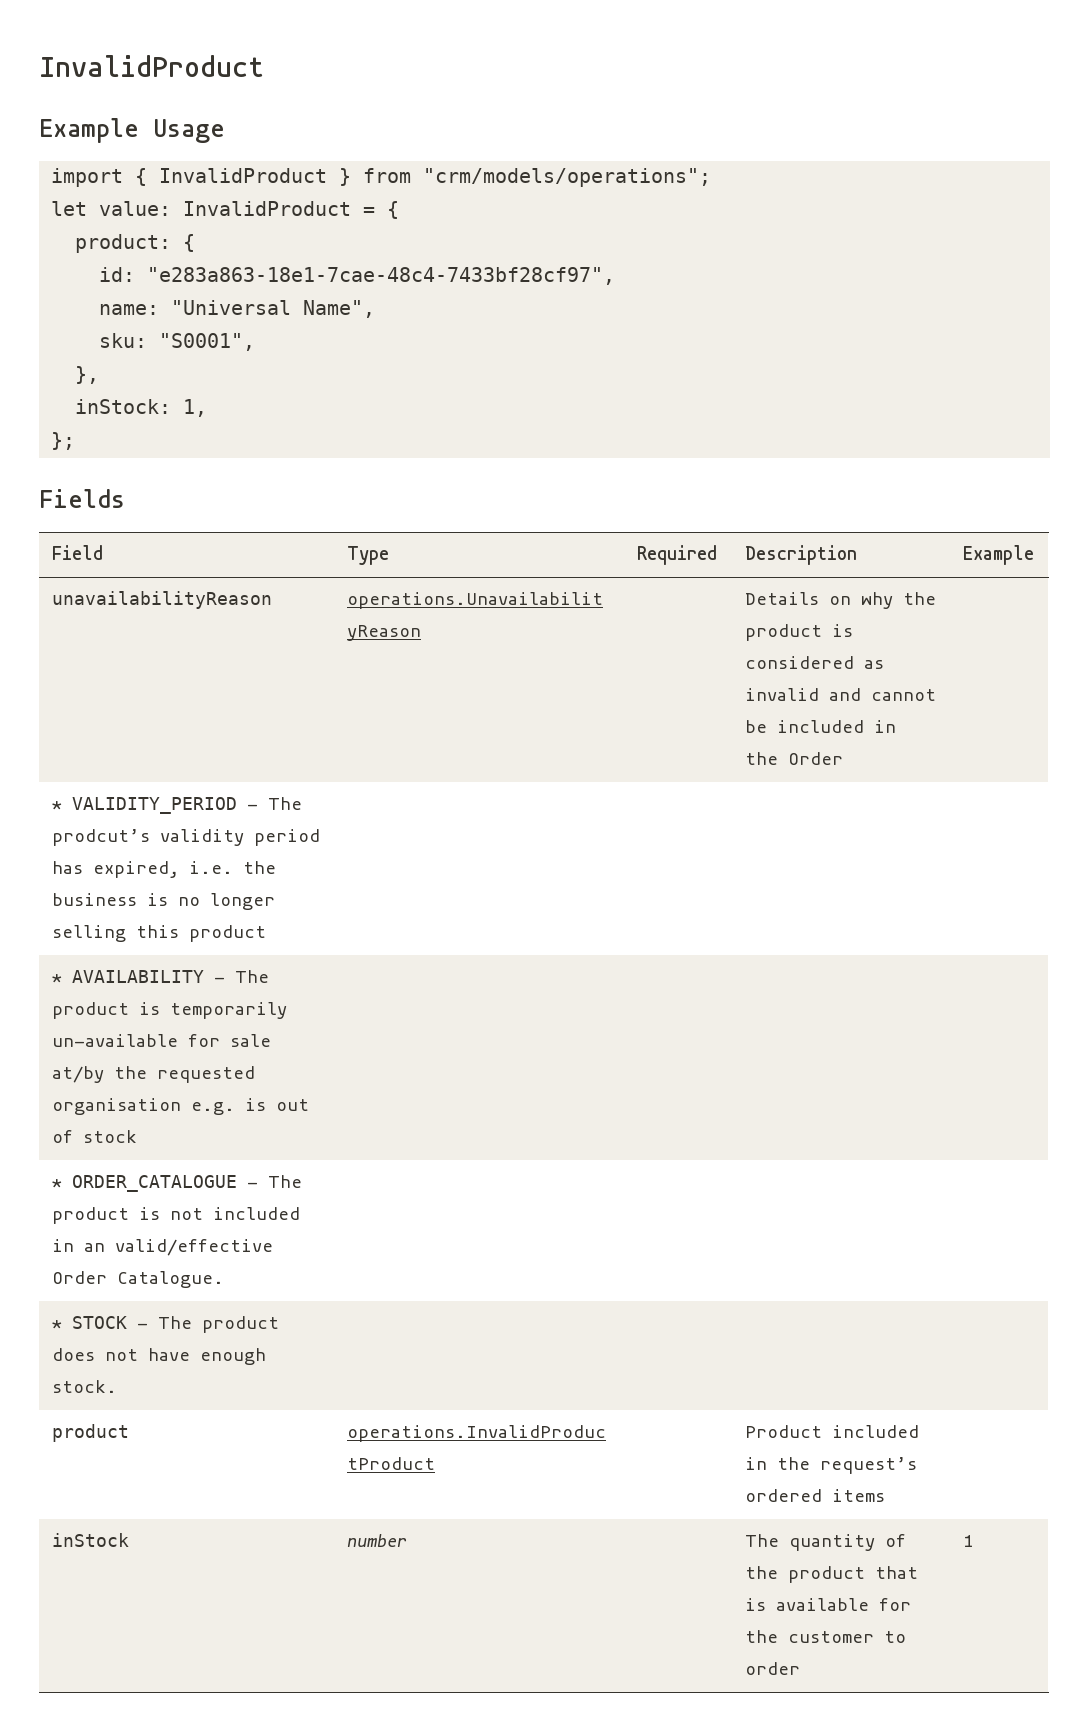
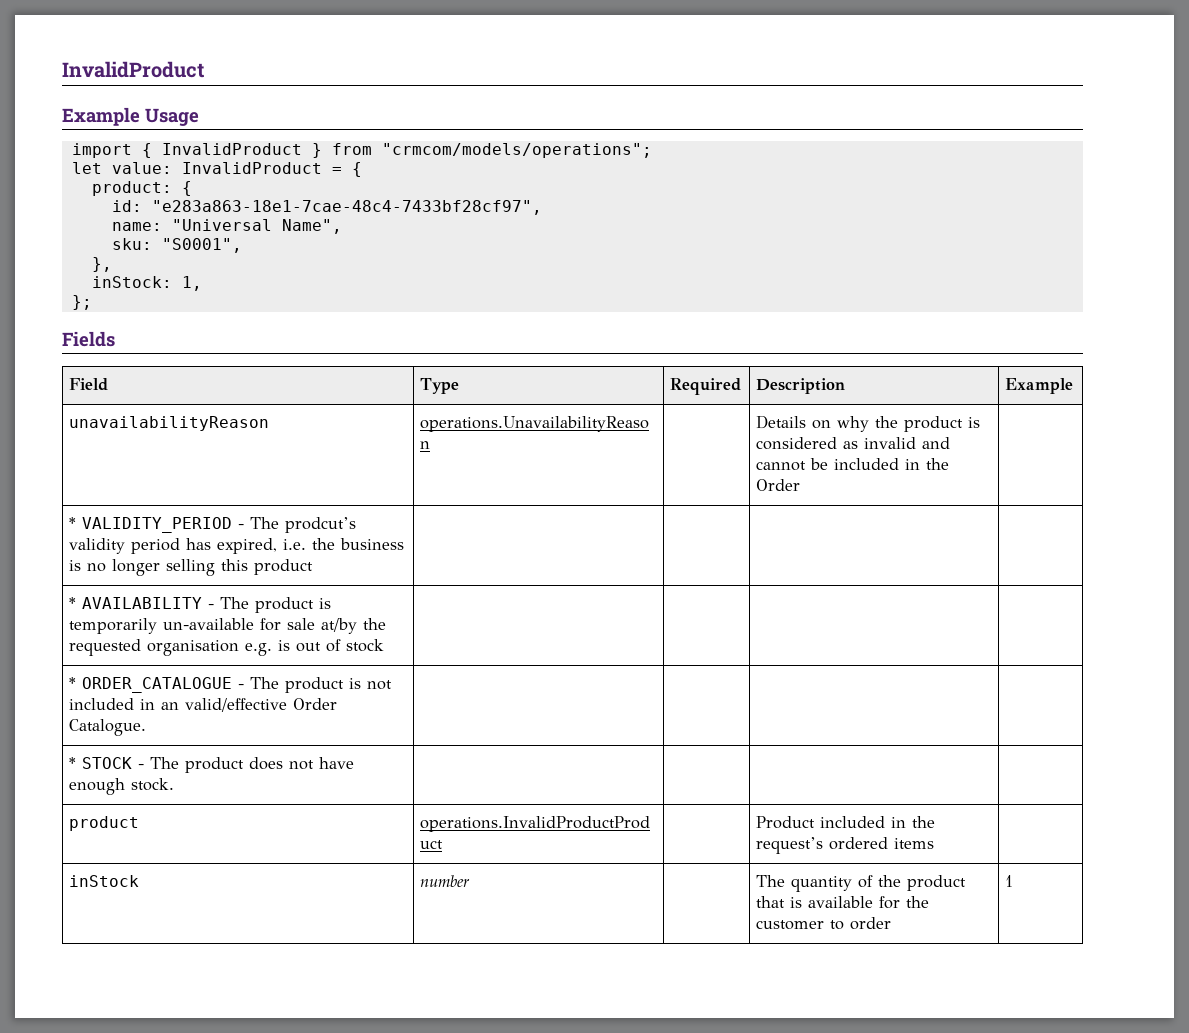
[423,168,712,187] "crm/models/operations"; -> [381,143,652,158] "crmcom/models/operations";

